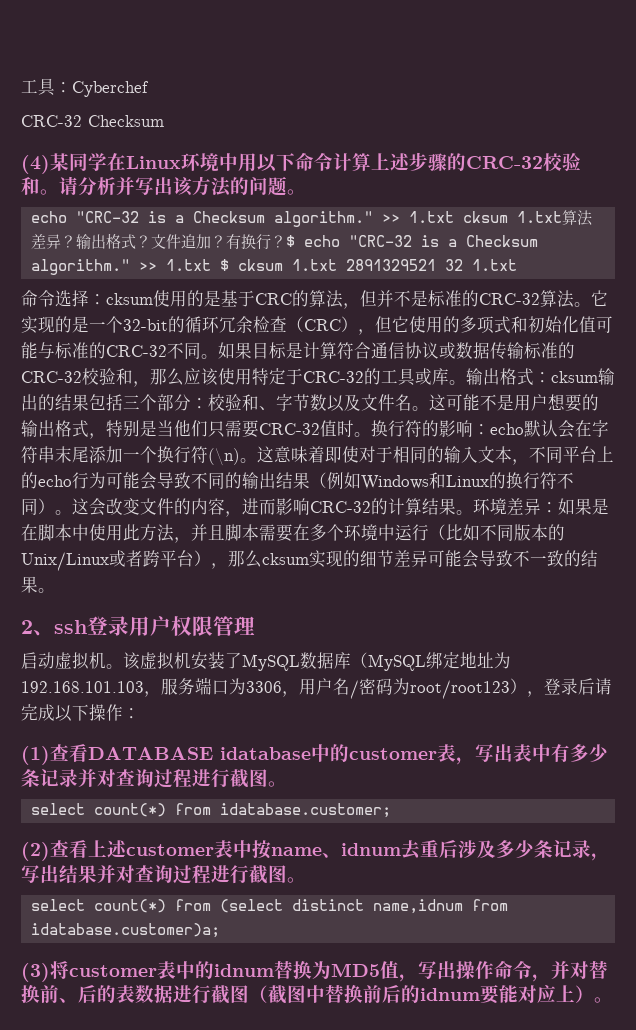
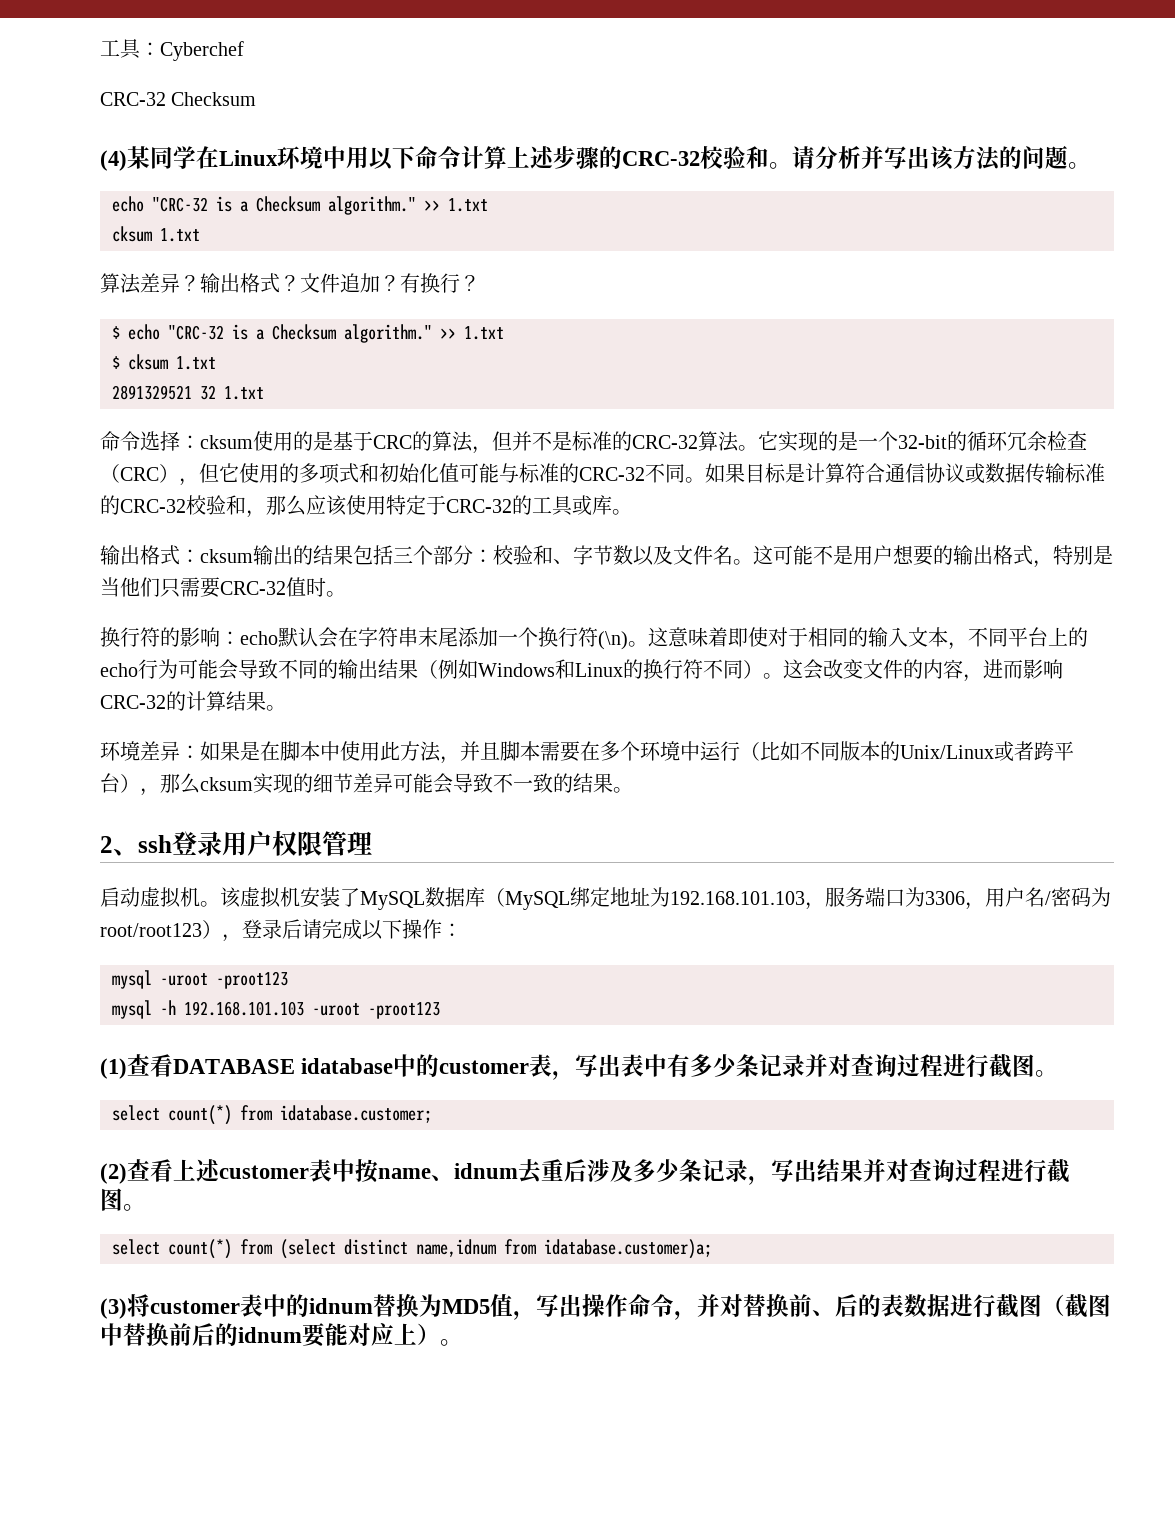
[462,211,562,223] cksum 1.txt -> [112,226,200,242] // cksum 1.txt //
(286, 241) none -> (480, 283) //
(211, 265) none -> (504, 333) //
(337, 265) none -> (216, 363) //
(466, 382) none -> (632, 512) //
(371, 434) none -> (346, 594) //
(473, 512) none -> (286, 708) //
(140, 713) none -> [112,970,288,989] [112,1000,440,1019] // mysql -uroot -proot123 // mysql -h 192.168.101.103 -uroot -proot123

